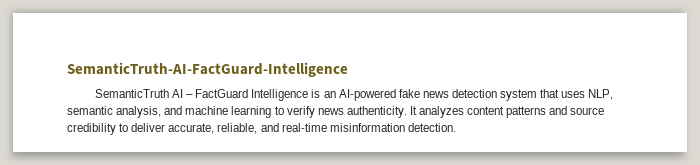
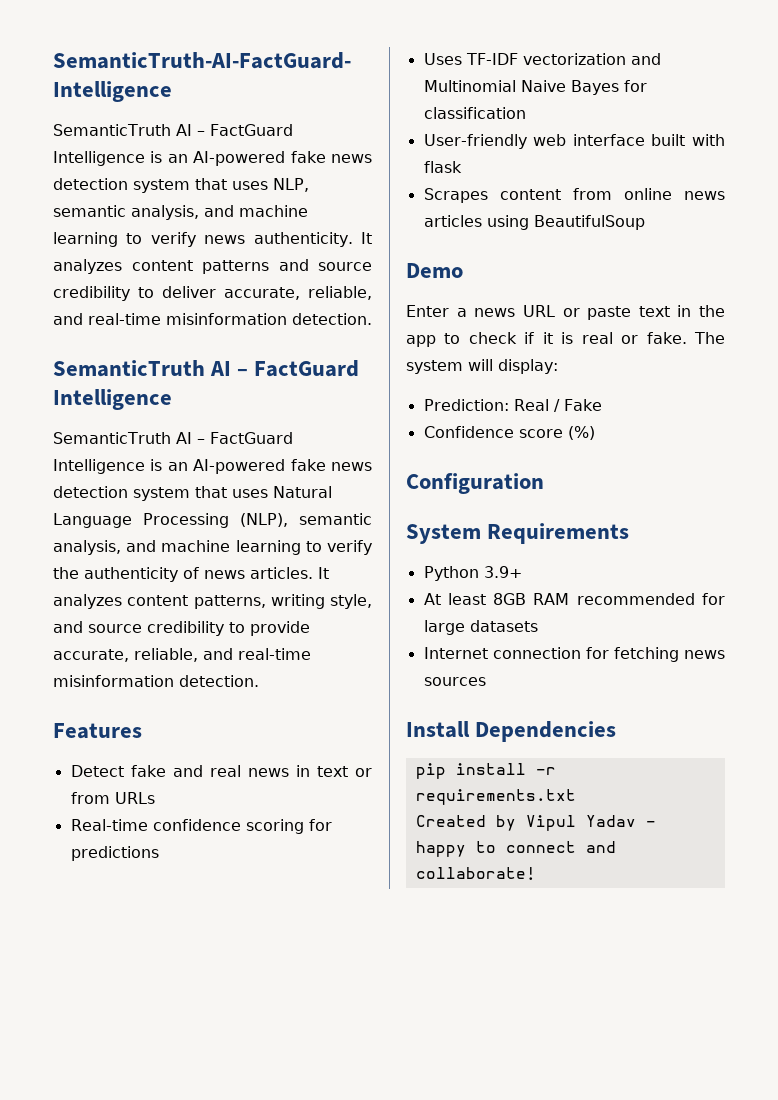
(456, 127) none -> [53,360,360,377] [53,389,172,410] [53,432,293,444] [53,459,372,474] [53,486,332,501] [53,513,372,528] [53,540,372,555] [53,567,329,582] [53,594,372,609] [53,621,310,636] [53,648,311,662] [53,675,259,687] [53,723,142,739] [70,765,372,777] [70,792,155,804] [70,819,332,834] [70,846,159,861] [423,53,661,65] [423,80,647,95] [423,107,526,119] [423,134,725,149] [423,161,462,173] [423,188,725,203] [423,215,645,230] [406,263,463,278] [406,305,725,320] [406,332,725,347] [406,359,558,374] [423,399,602,412] [423,426,595,440] [406,473,544,494] [406,523,630,544] [423,566,522,581] [423,593,725,605] [423,620,538,635] [423,647,725,662] [423,677,486,686] [406,721,617,742] [415,763,556,779] [415,789,576,805] [415,815,656,831] [415,841,616,857] [415,867,536,880] // SemanticTruth AI – FactGuard Intelligence // SemanticTruth AI – FactGuard Intelligence is an AI-powered fake news detection system that uses Natural Language Processing (NLP), semantic analysis, and machine learning to verify the authenticity of news articles. It analyzes content patterns, writing style, and source credibility to provide accurate, reliable, and real-time misinformation detection. // Features // Detect fake and real news in text or from URLs // Real-time confidence scoring for predictions // Uses TF-IDF vectorization and Multinomial Naive Bayes for classification // User-friendly web interface built with flask // Scrapes content from online news articles using BeautifulSoup // Demo // Enter a news URL or paste text in the app to check if it is real or fake. The system will display: // Prediction: Real / Fake // Confidence score (%) // Configuration // System Requirements // Python 3.9+ // At least 8GB RAM recommended for large datasets // Internet connection for fetching news sources // Install Dependencies // pip install -r requirements.txt // Created by Vipul Yadav – happy to connect and collaborate!

